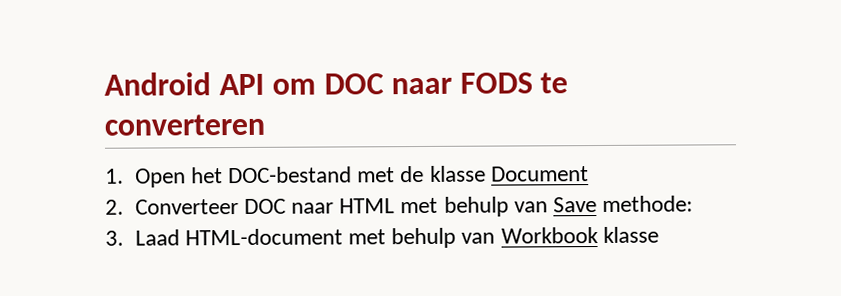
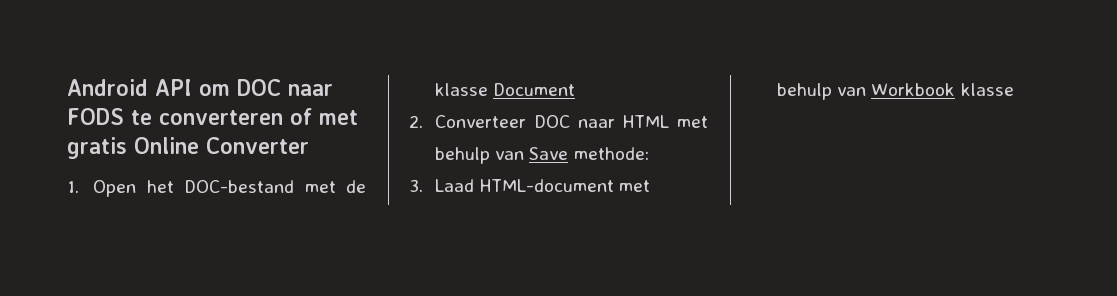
(265, 124) none -> [290,108,358,125] [67,137,309,159] of met gratis Online Converter

